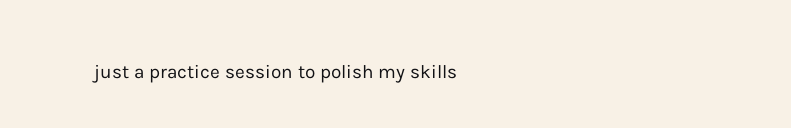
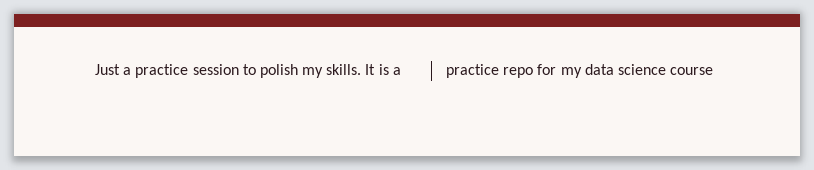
[92,64,129,83] just -> [95,64,120,75] Just
[409,64,457,79] skills -> [326,64,714,78] skills. It is a practice repo for my data science course

